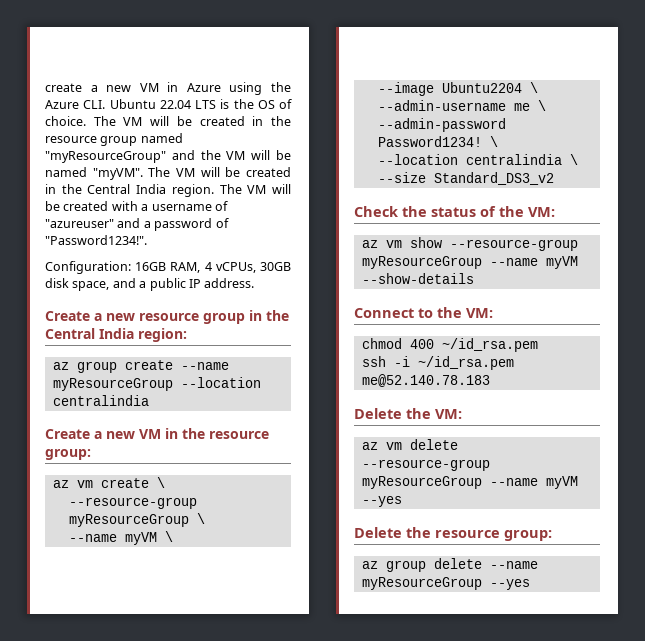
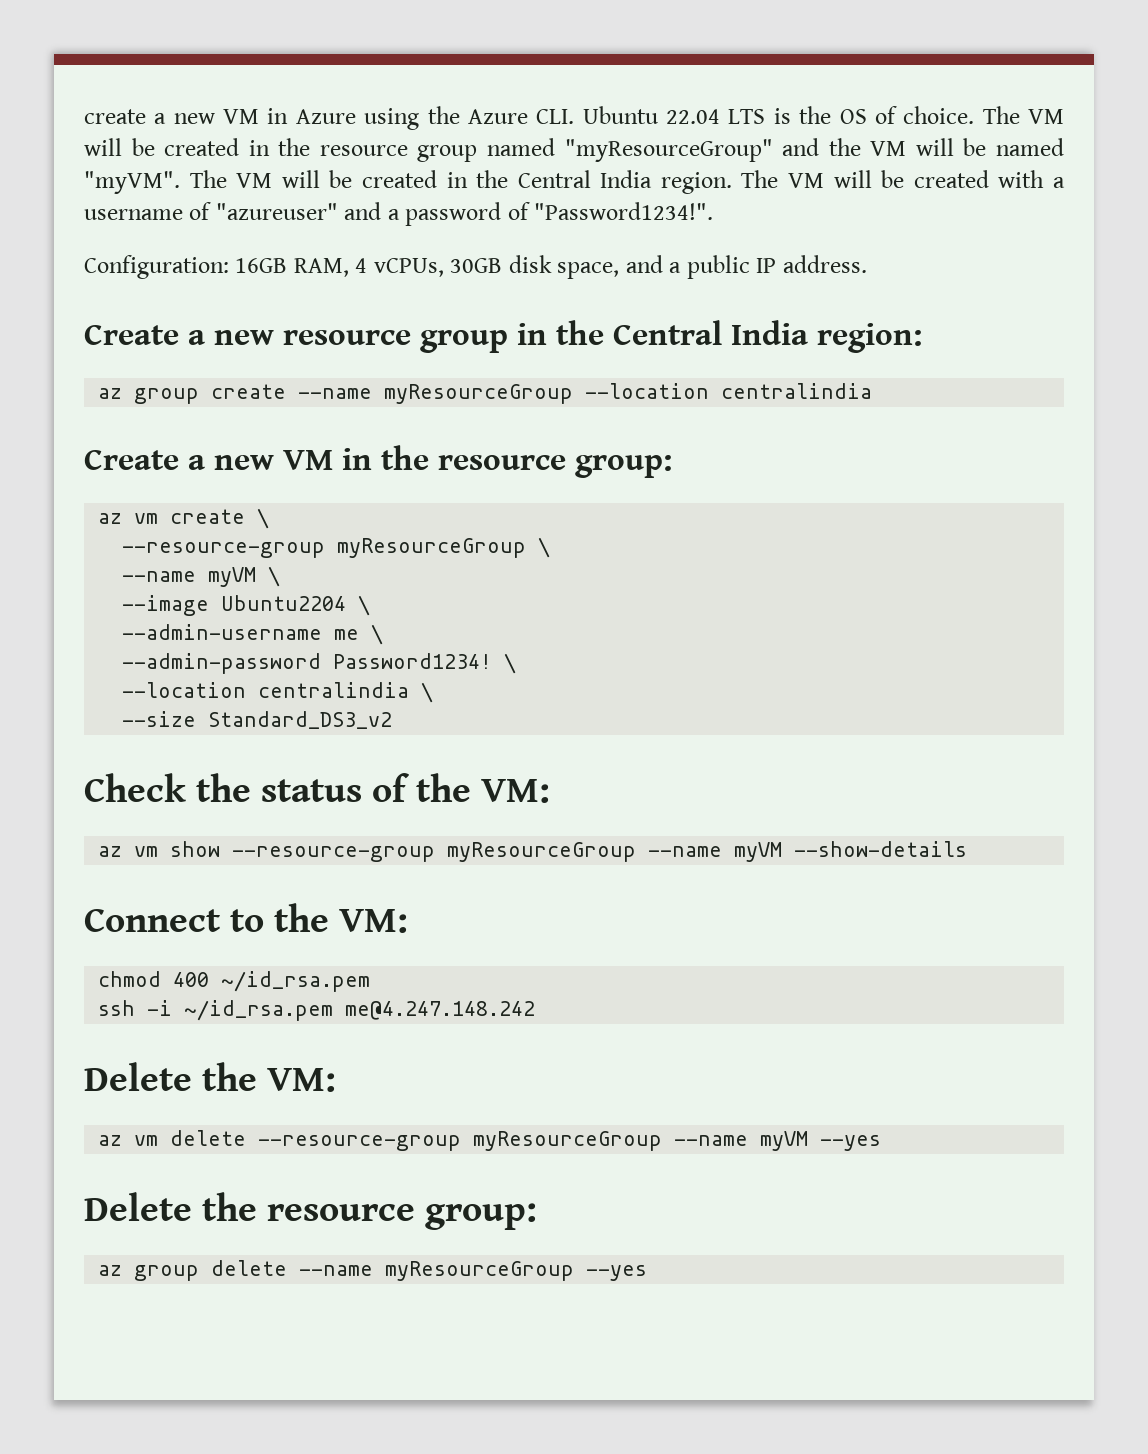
[361,374,490,387] me@52.140.78.183 -> [345,1001,536,1020] me@4.247.148.242

